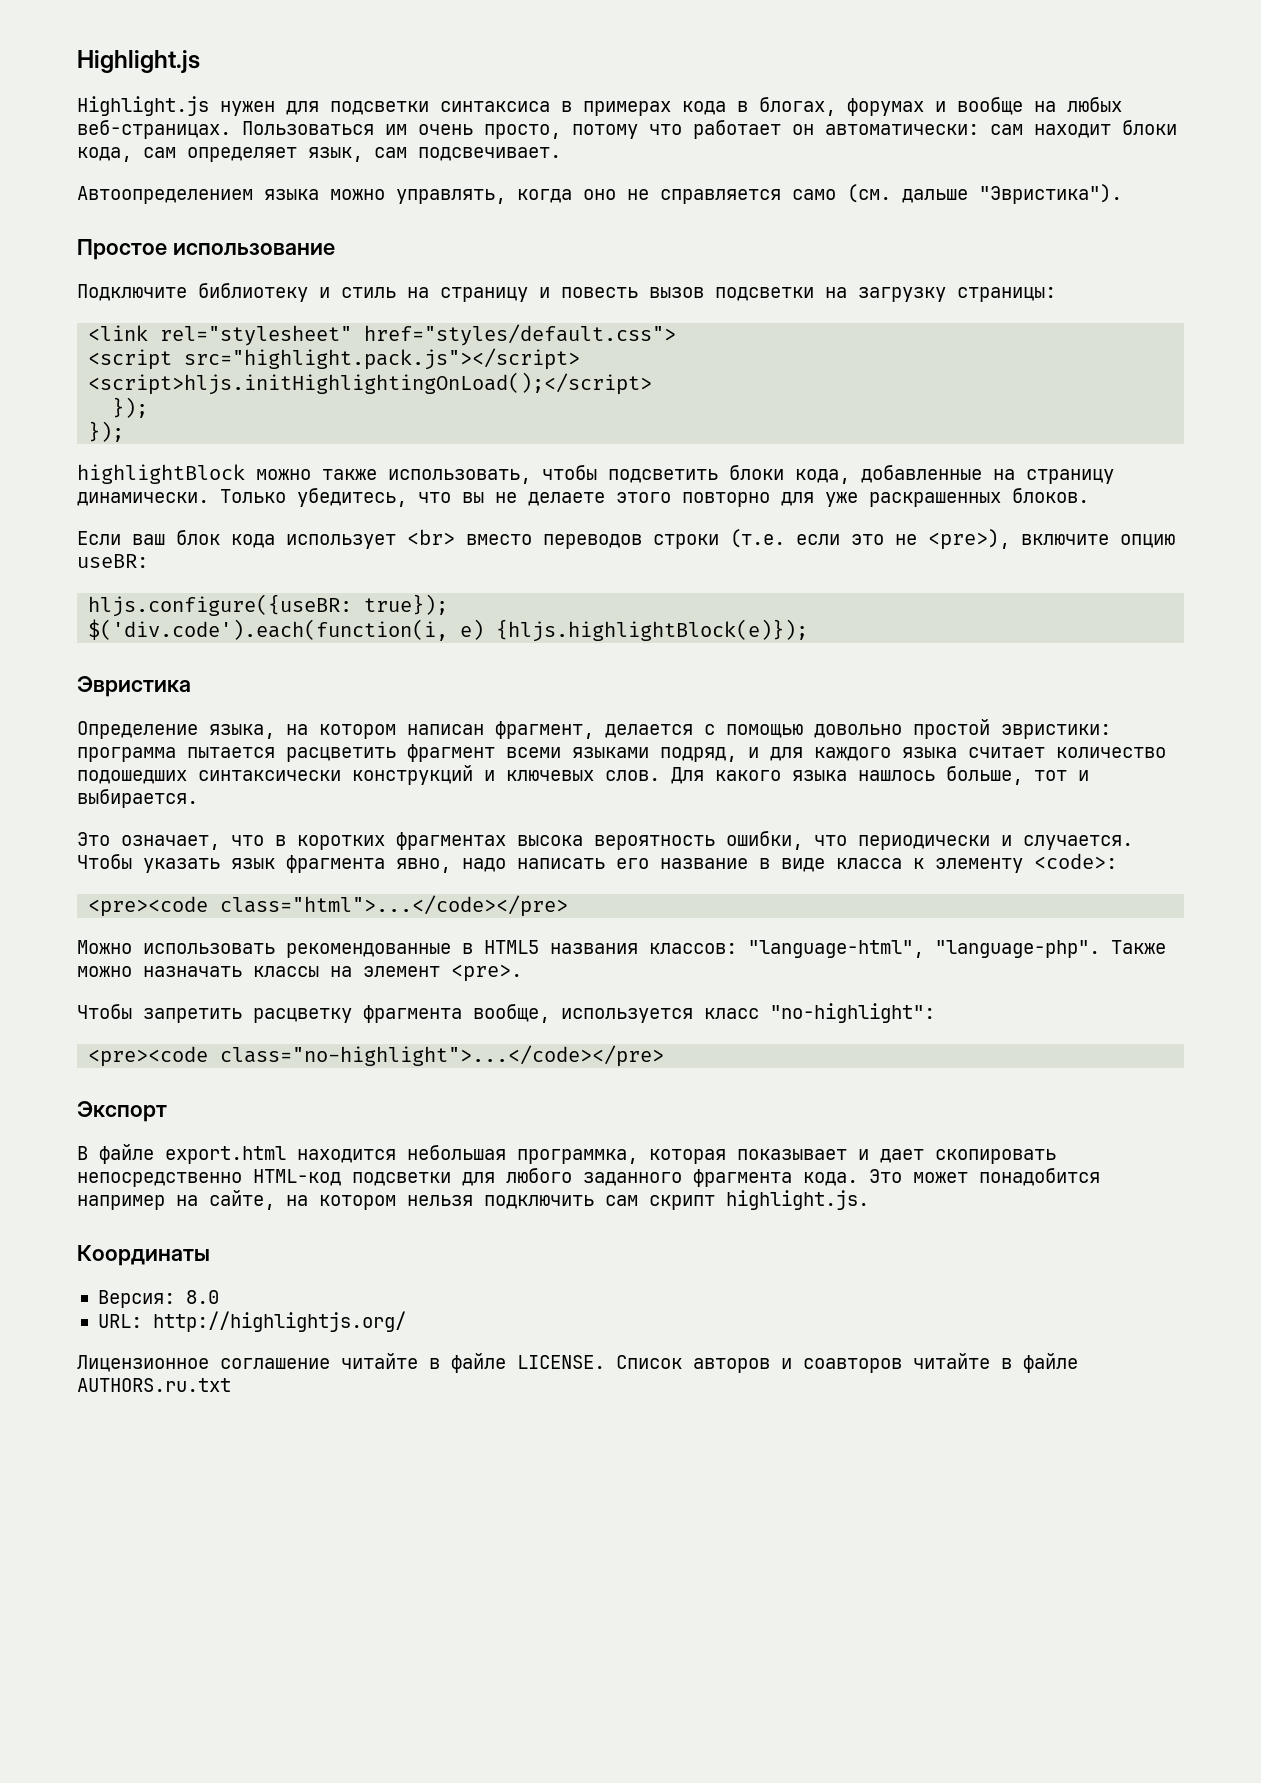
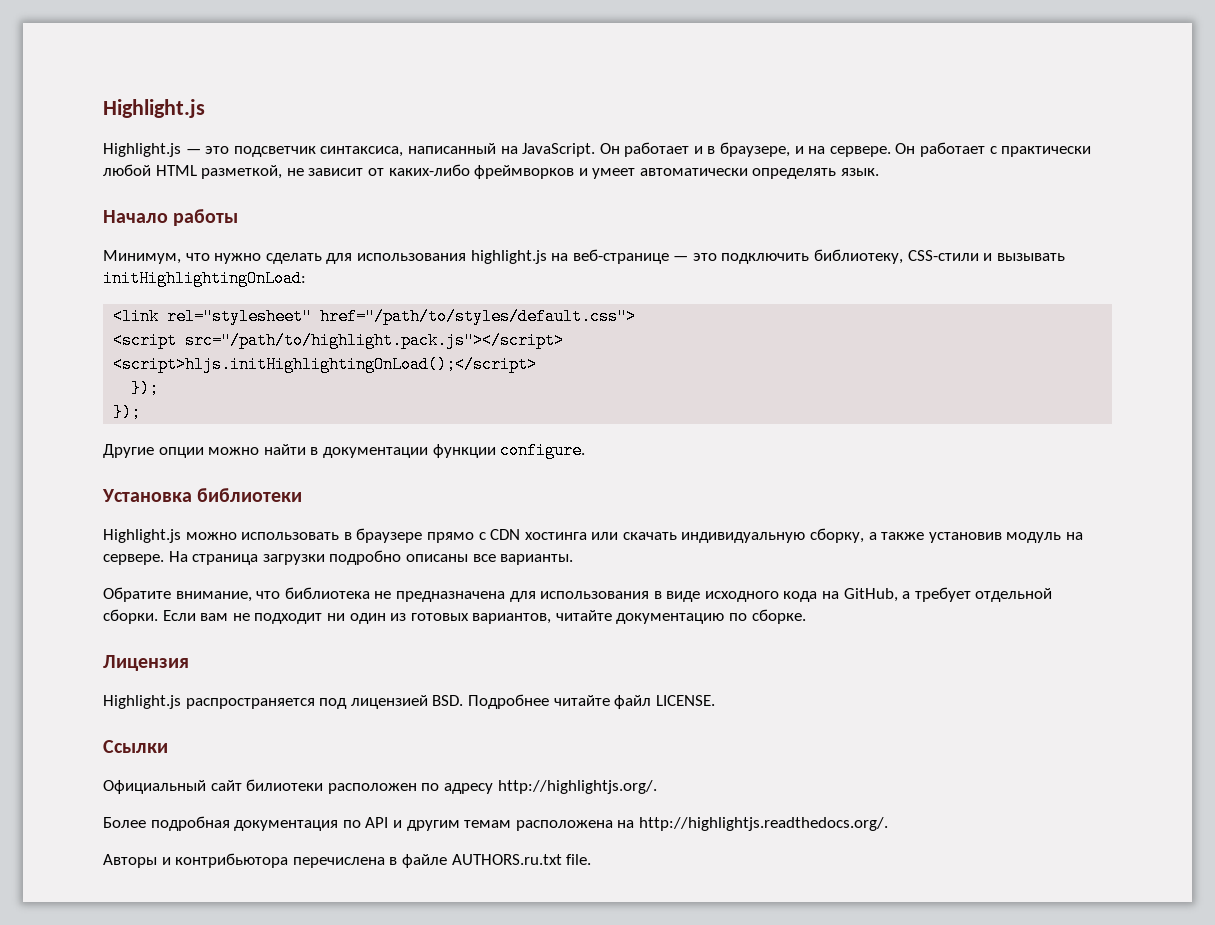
[220,97,1122,116] [77,120,1177,139] [77,147,561,162] [77,184,1122,204] [77,239,335,260] [77,283,1056,302] нужен для подсветки синтаксиса в примерах кода в блогах, форумах и вообще на любых веб-страницах. Пользоваться им очень просто, потому что работает он автоматически: сам находит блоки кода, сам определяет язык, сам подсвечивает. // Автоопределением языка можно управлять, когда оно не справляется само (см. дальше "Эвристика"). // Простое использование // Подключите библиотеку и стиль на страницу и повесть вызов подсветки на загрузку страницы: -> [185,142,1092,157] [103,164,880,179] [103,209,239,226] [103,249,1065,264] [103,270,306,287] — это подсветчик синтаксиса, написанный на JavaScript. Он работает и в браузере, и на сервере. Он работает с практически любой HTML разметкой, не зависит от каких-либо фреймворков и умеет автоматически определять язык. // Начало работы // Минимум, что нужно сделать для использования highlight.js на веб-странице — это подключить библиотеку, CSS-стили и вызывать initHighlightingOnLoad:
[364,324,677,346] href="styles/default.css"> -> [320,308,637,325] href="/path/to/styles/default.css">
[184,348,581,370] src="highlight.pack.js"></script> -> [185,332,565,349] src="/path/to/highlight.pack.js"></script>
[77,464,1114,484] [77,488,1089,507] [77,529,1175,550] [77,554,148,568] [88,594,449,617] [88,619,809,642] [77,676,191,697] [77,719,1111,739] [77,744,1166,762] [77,765,1089,785] [77,789,198,808] [77,831,1133,850] [77,853,1117,873] [88,895,569,917] [77,940,1166,958] [77,964,522,982] [77,1003,935,1023] [88,1045,665,1067] [77,1101,167,1122] [77,1144,1056,1164] [77,1168,1100,1187] [77,1190,869,1210] [77,1245,210,1266] [97,1290,219,1308] [97,1311,406,1332] [77,1353,990,1373] highlightBlock можно также использовать, чтобы подсветить блоки кода, добавленные на страницу динамически. Только убедитесь, что вы не делаете этого повторно для уже раскрашенных блоков. // Если ваш блок кода использует <br> вместо переводов строки (т.е. если это не <pre>), включите опцию useBR: // hljs.configure({useBR: true}); // $('div.code').each(function(i, e) {hljs.highlightBlock(e)}); // Эвристика // Определение языка, на котором написан фрагмент, делается с помощью довольно простой эвристики: программа пытается расцветить фрагмент всеми языками подряд, и для каждого языка считает количество подошедших синтаксически конструкций и ключевых слов. Для какого языка нашлось больше, тот и выбирается. // Это означает, что в коротких фрагментах высока вероятность ошибки, что периодически и случается. Чтобы указать язык фрагмента явно, надо написать его название в виде класса к элементу <code>: // <pre><code class="html">...</code></pre> // Можно использовать рекомендованные в HTML5 названия классов: "language-html", "language-php". Также можно назначать классы на элемент <pre>. // Чтобы запретить расцветку фрагмента вообще, используется класс "no-highlight": // <pre><code class="no-highlight">...</code></pre> // Экспорт // В файле export.html находится небольшая программка, которая показывает и дает скопировать непосредственно HTML-код подсветки для любого заданного фрагмента кода. Это может понадобится например на сайте, на котором нельзя подключить сам скрипт highlight.js. // Координаты // Версия: 8.0 // URL: http://highlightjs.org/ // Лицензионное соглашение читайте в файле LICENSE. Список авторов и соавторов читайте -> [103,442,586,459] [102,488,303,502] [103,528,1084,543] [103,550,574,565] [103,587,1053,602] [103,609,806,624] [103,655,189,671] [103,694,715,709] [103,740,168,753] [103,779,657,794] [103,816,888,831] [103,853,385,868] Другие опции можно найти в документации функции configure. // Установка библиотеки // Highlight.js можно использовать в браузере прямо с CDN хостинга или скачать индивидуальную сборку, а также установив модуль на сервере. На страница загрузки подробно описаны все варианты. // Обратите внимание, что библиотека не предназначена для использования в виде исходного кода на GitHub, а требует отдельной сборки. Если вам не подходит ни один из готовых вариантов, читайте документацию по сборке. // Лицензия // Highlight.js распространяется под лицензией BSD. Подробнее читайте файл LICENSE. // Ссылки // Официальный сайт билиотеки расположен по адресу http://highlightjs.org/. // Более подробная документация по API и другим темам расположена на http://highlightjs.readthedocs.org/. // Авторы и контрибьютора перечислена
(231, 1385) none -> [566,854,592,865] file.

